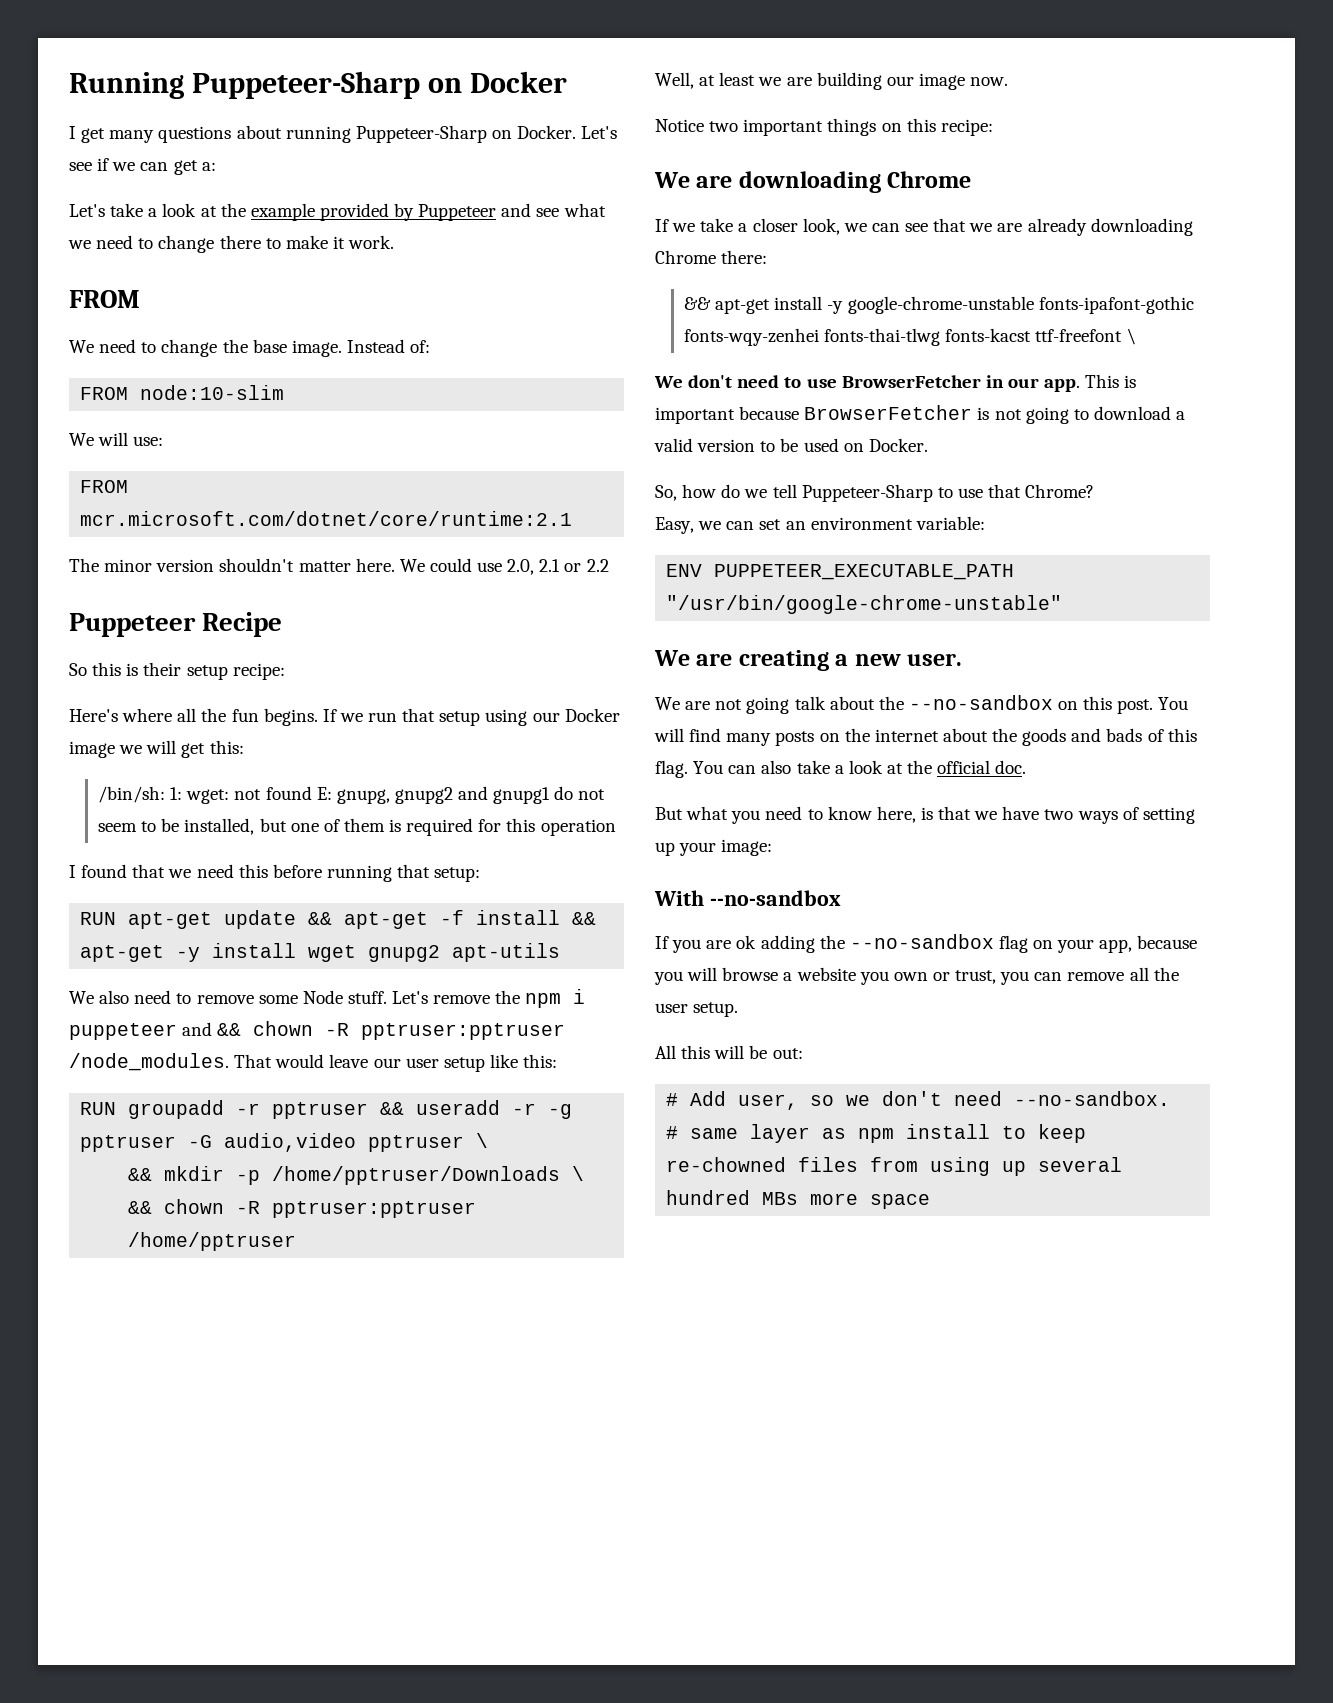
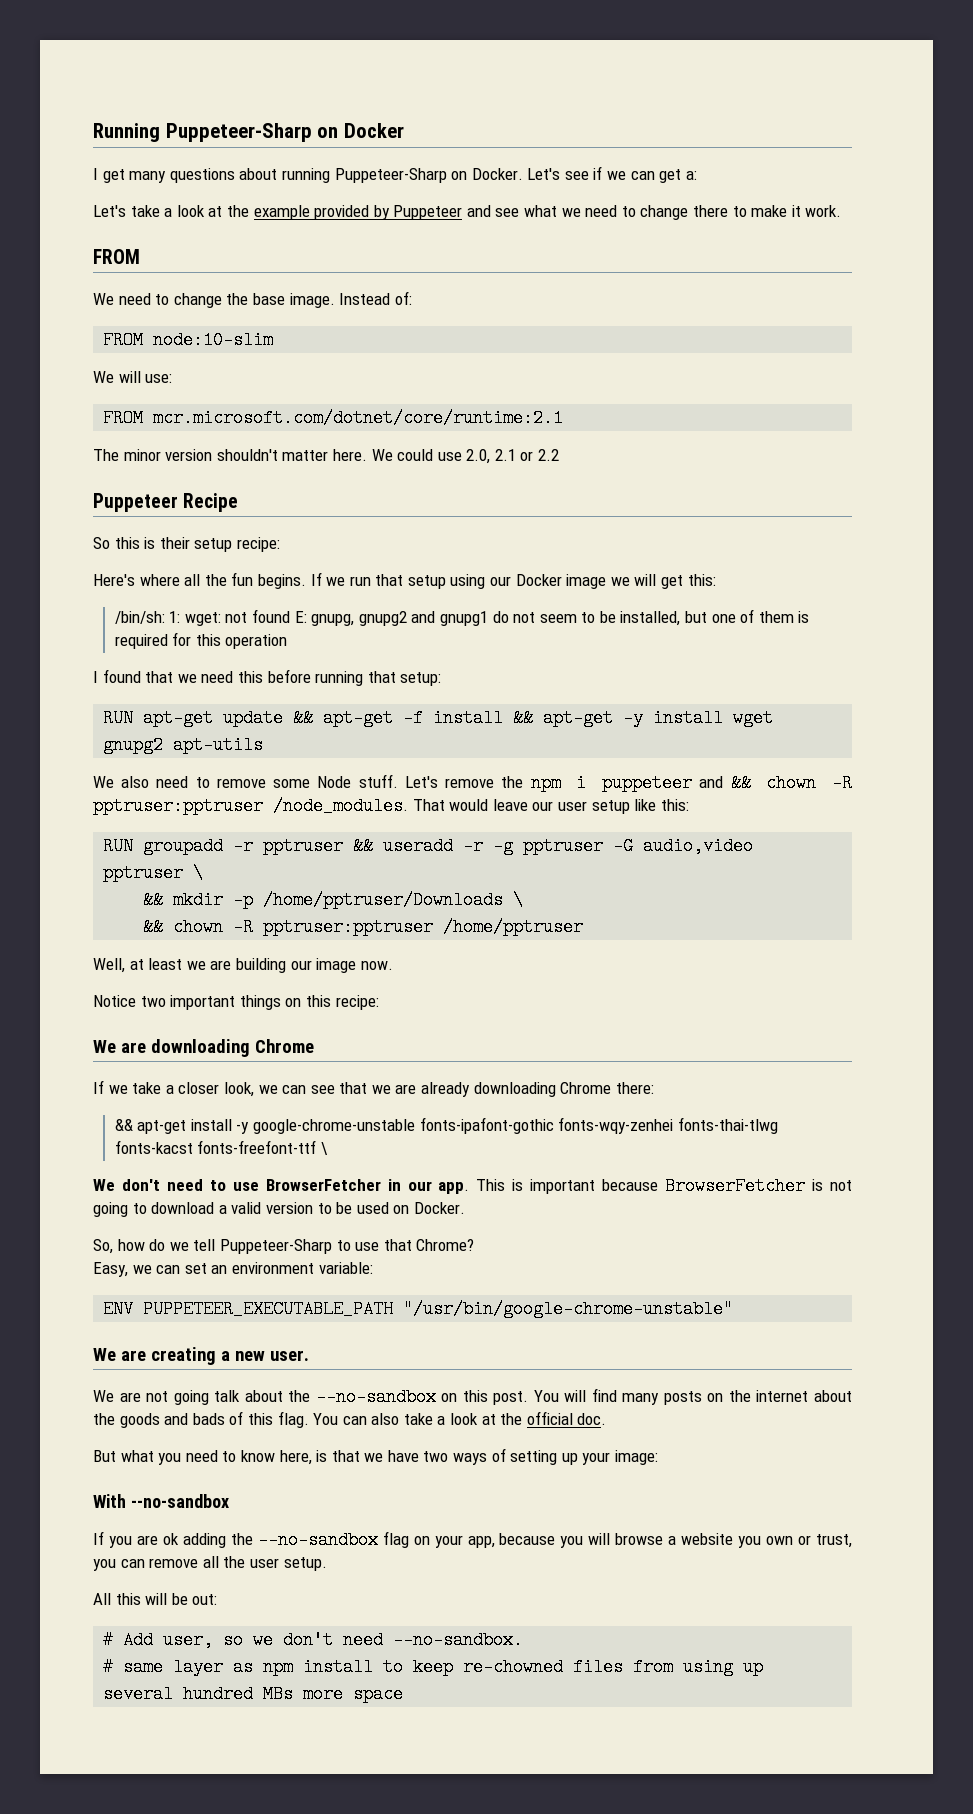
[1035,329,1123,342] ttf-freefont -> [197,1140,317,1154] fonts-freefont-ttf

